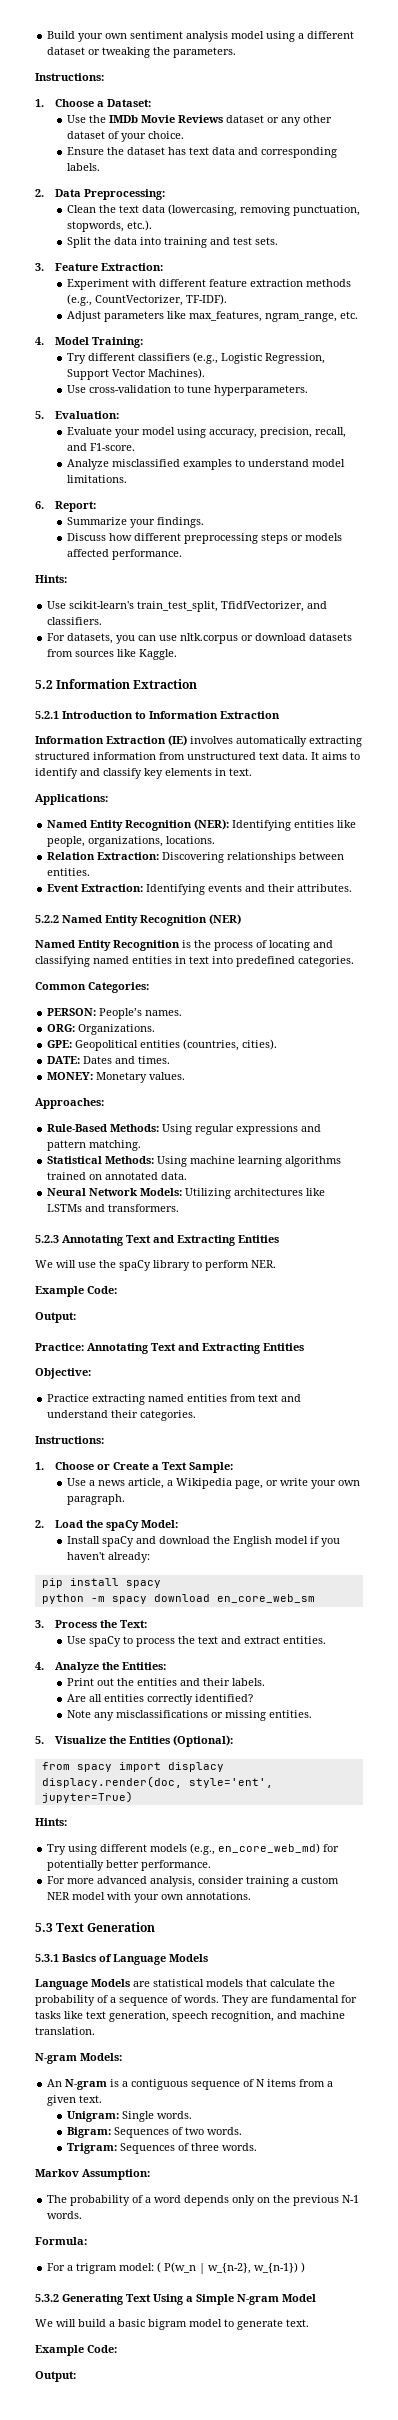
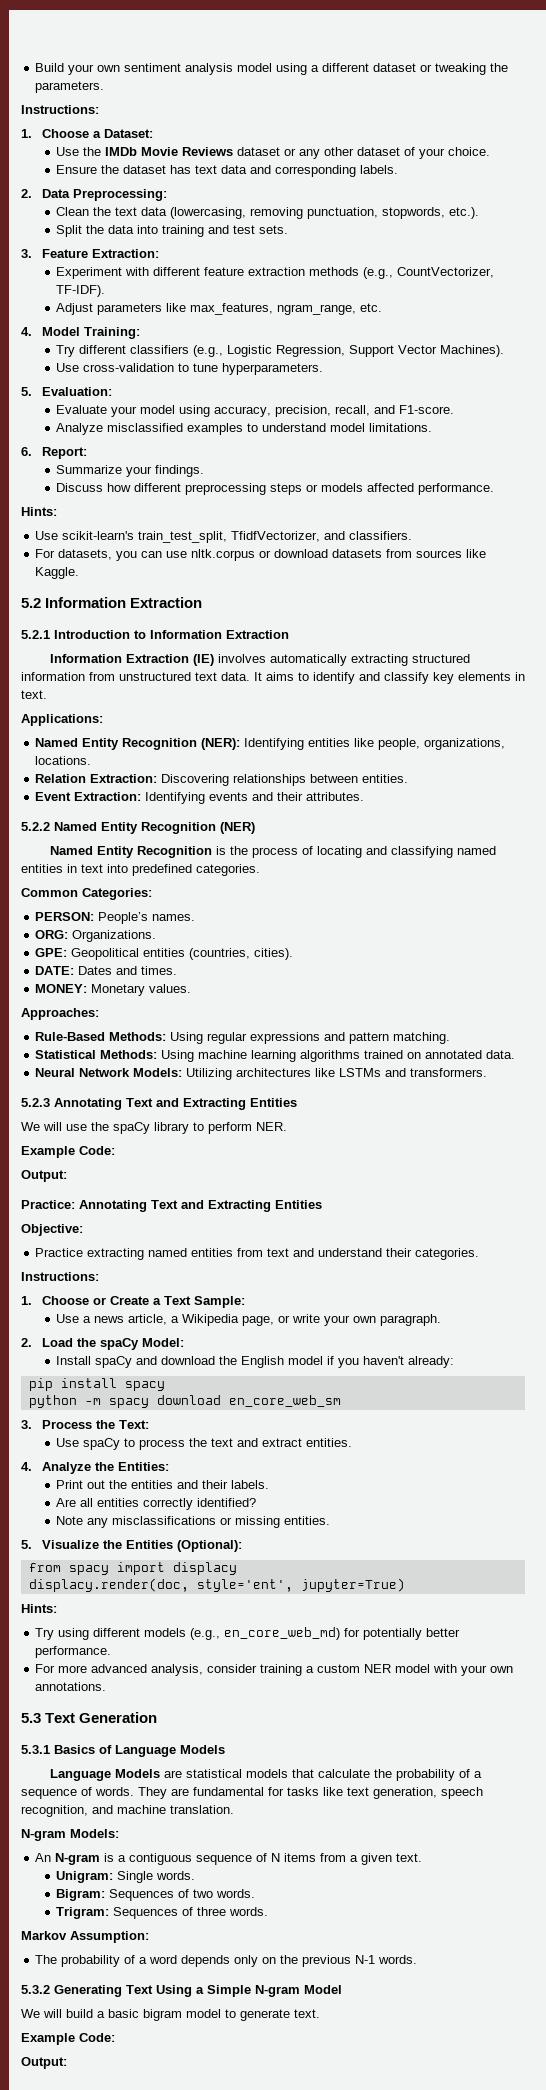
[35,2237,87,2245] [47,2262,306,2274] // Formula: // For a trigram model: ( P(w_n | w_{n-2}, w_{n-1}) ) -> (418, 1959) none

